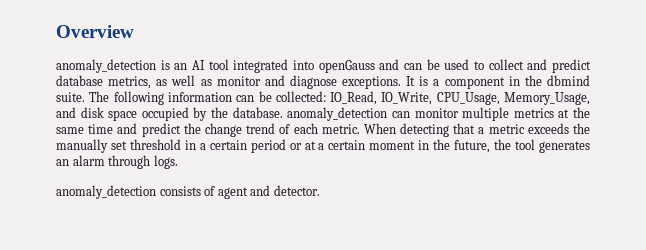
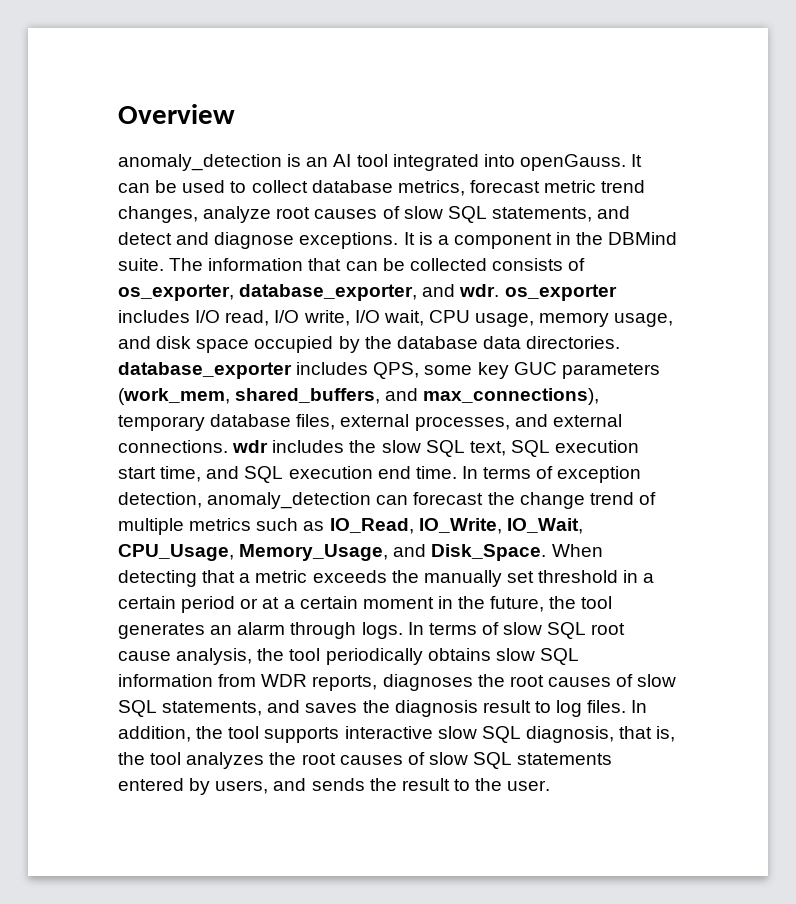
[318,59,400,73] openGauss and -> [519,154,643,171] openGauss. It
[527,59,592,73] [56,75,261,89] and predict database metrics, as well as monitor -> [311,180,646,196] [118,206,631,223] [118,232,172,245] database metrics, forecast metric trend changes, analyze root causes of slow SQL statements, and detect
[546,75,590,86] dbmind -> [608,232,678,245] DBMind
[113,91,590,105] following information can be collected: IO_Read, IO_Write, CPU_Usage, Memory_Usage, -> [208,258,586,271] [118,284,617,301] [118,310,674,327] information that can be collected consists of os_exporter, database_exporter, and wdr. os_exporter includes I/O read, I/O write, I/O wait, CPU usage, memory usage,
[232,107,591,121] [56,123,360,137] database. anomaly_detection can monitor multiple metrics at the same time and predict the change trend of each metric. -> [396,336,621,349] [118,362,660,379] [118,388,600,405] [118,414,622,431] [118,440,640,457] [118,466,642,483] [118,492,656,509] [118,518,583,535] [118,544,547,561] database data directories. database_exporter includes QPS, some key GUC parameters (work_mem, shared_buffers, and max_connections), temporary database files, external processes, and external connections. wdr includes the slow SQL text, SQL execution start time, and SQL execution end time. In terms of exception detection, anomaly_detection can forecast the change trend of multiple metrics such as IO_Read, IO_Write, IO_Wait, CPU_Usage, Memory_Usage, and Disk_Space.
[56,185,320,199] // anomaly_detection consists of agent and detector. -> [407,622,626,639] [118,648,579,665] [118,674,677,691] [118,700,648,717] [118,726,676,743] [118,752,613,769] [118,778,551,795] In terms of slow SQL root cause analysis, the tool periodically obtains slow SQL information from WDR reports, diagnoses the root causes of slow SQL statements, and saves the diagnosis result to log files. In addition, the tool supports interactive slow SQL diagnosis, that is, the tool analyzes the root causes of slow SQL statements entered by users, and sends the result to the user.

